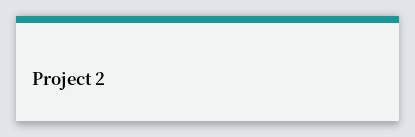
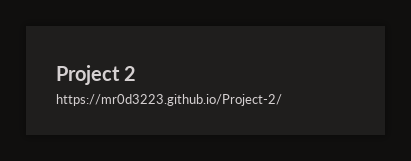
(106, 78) none -> [56,94,282,106] // https://mr0d3223.github.io/Project-2/

